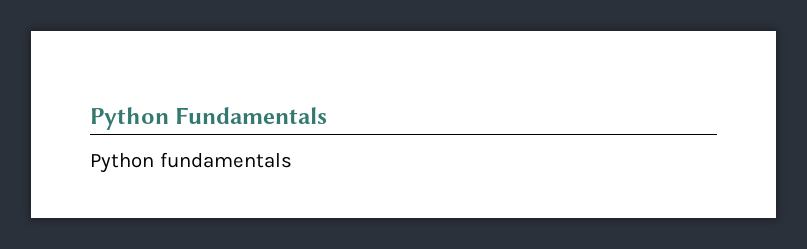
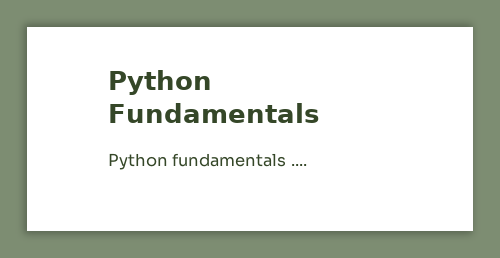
(292, 160) none -> [290,164,307,166] ....

